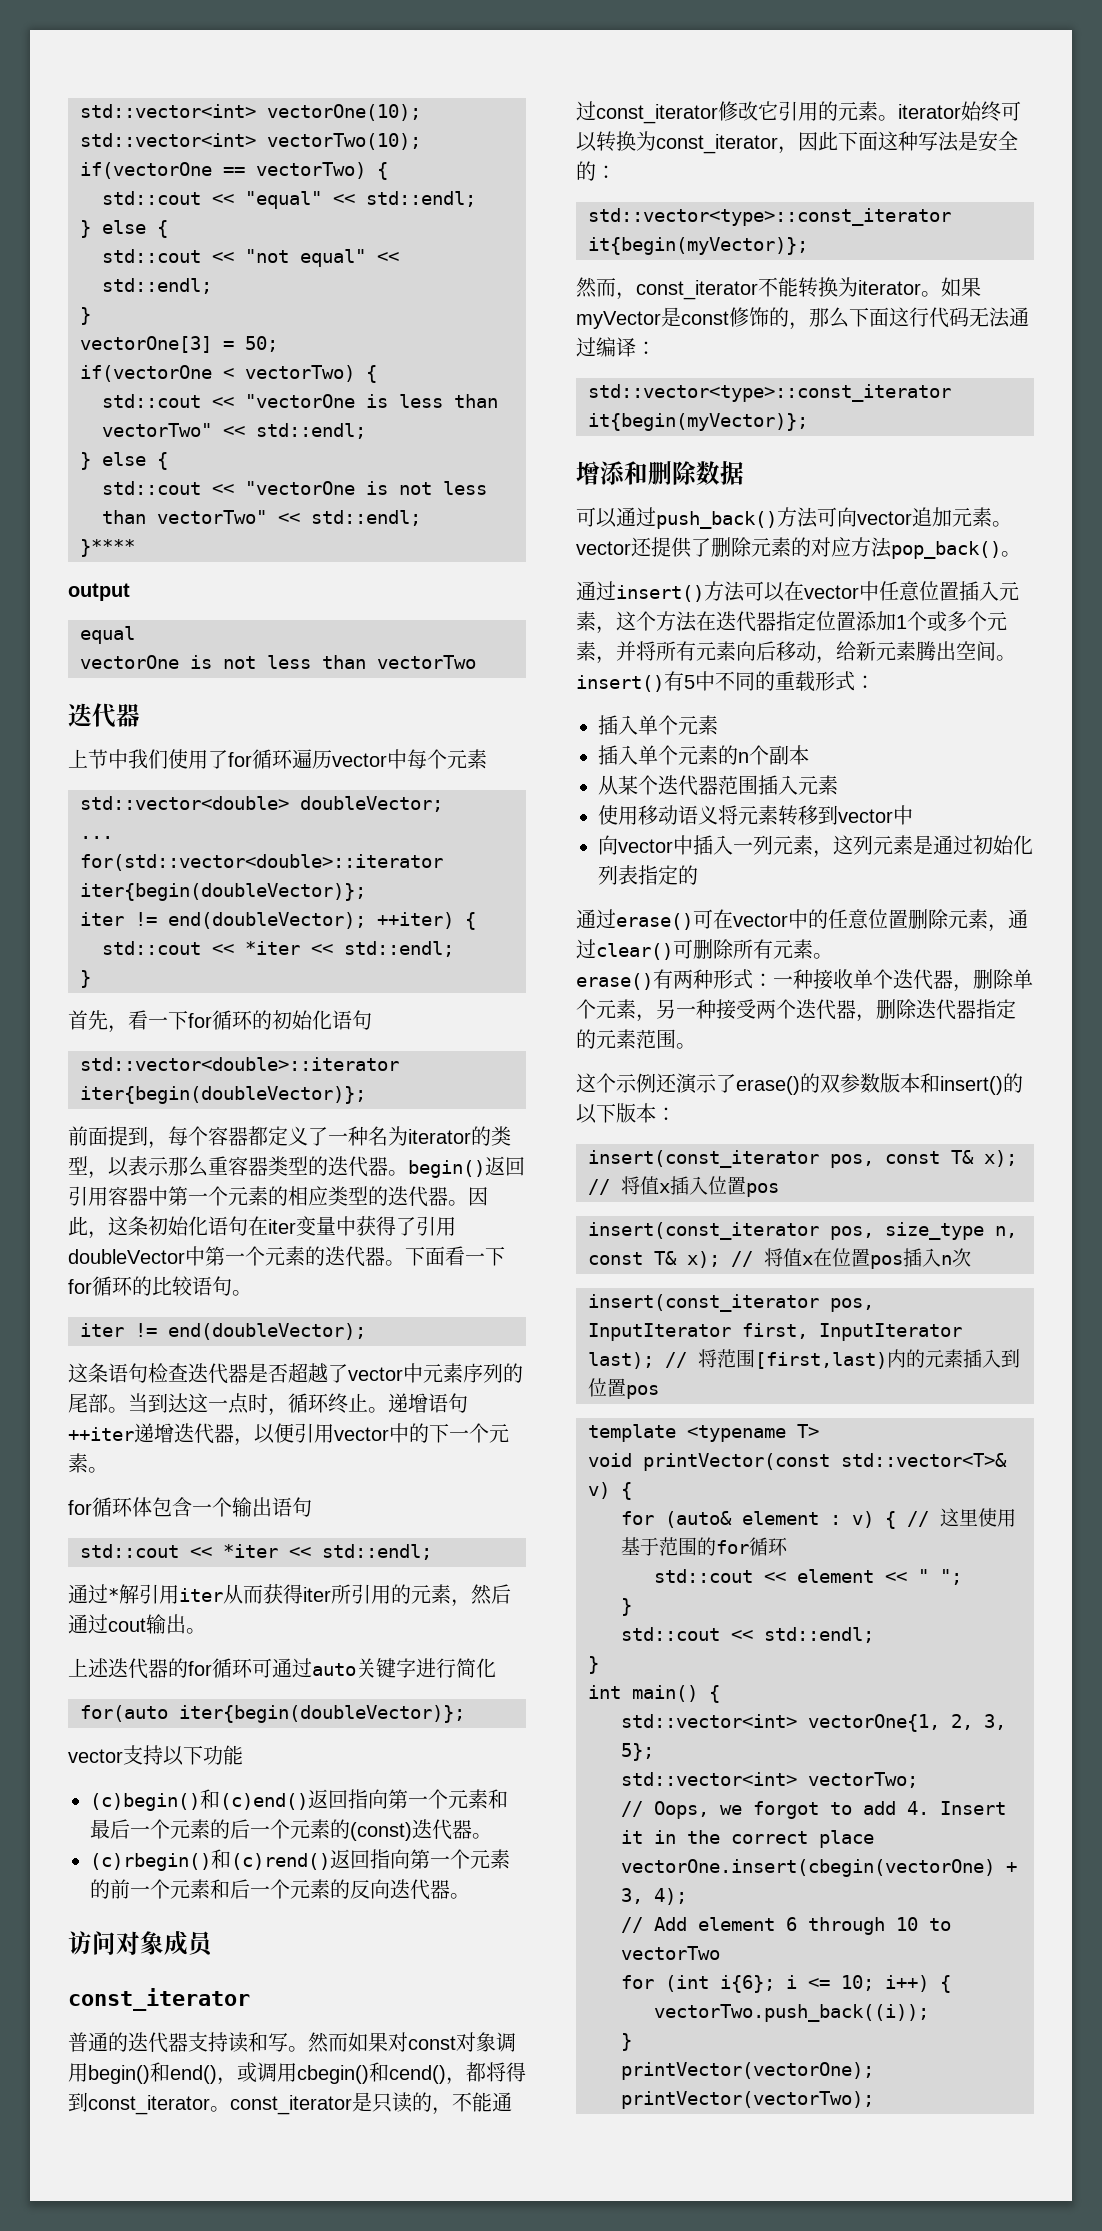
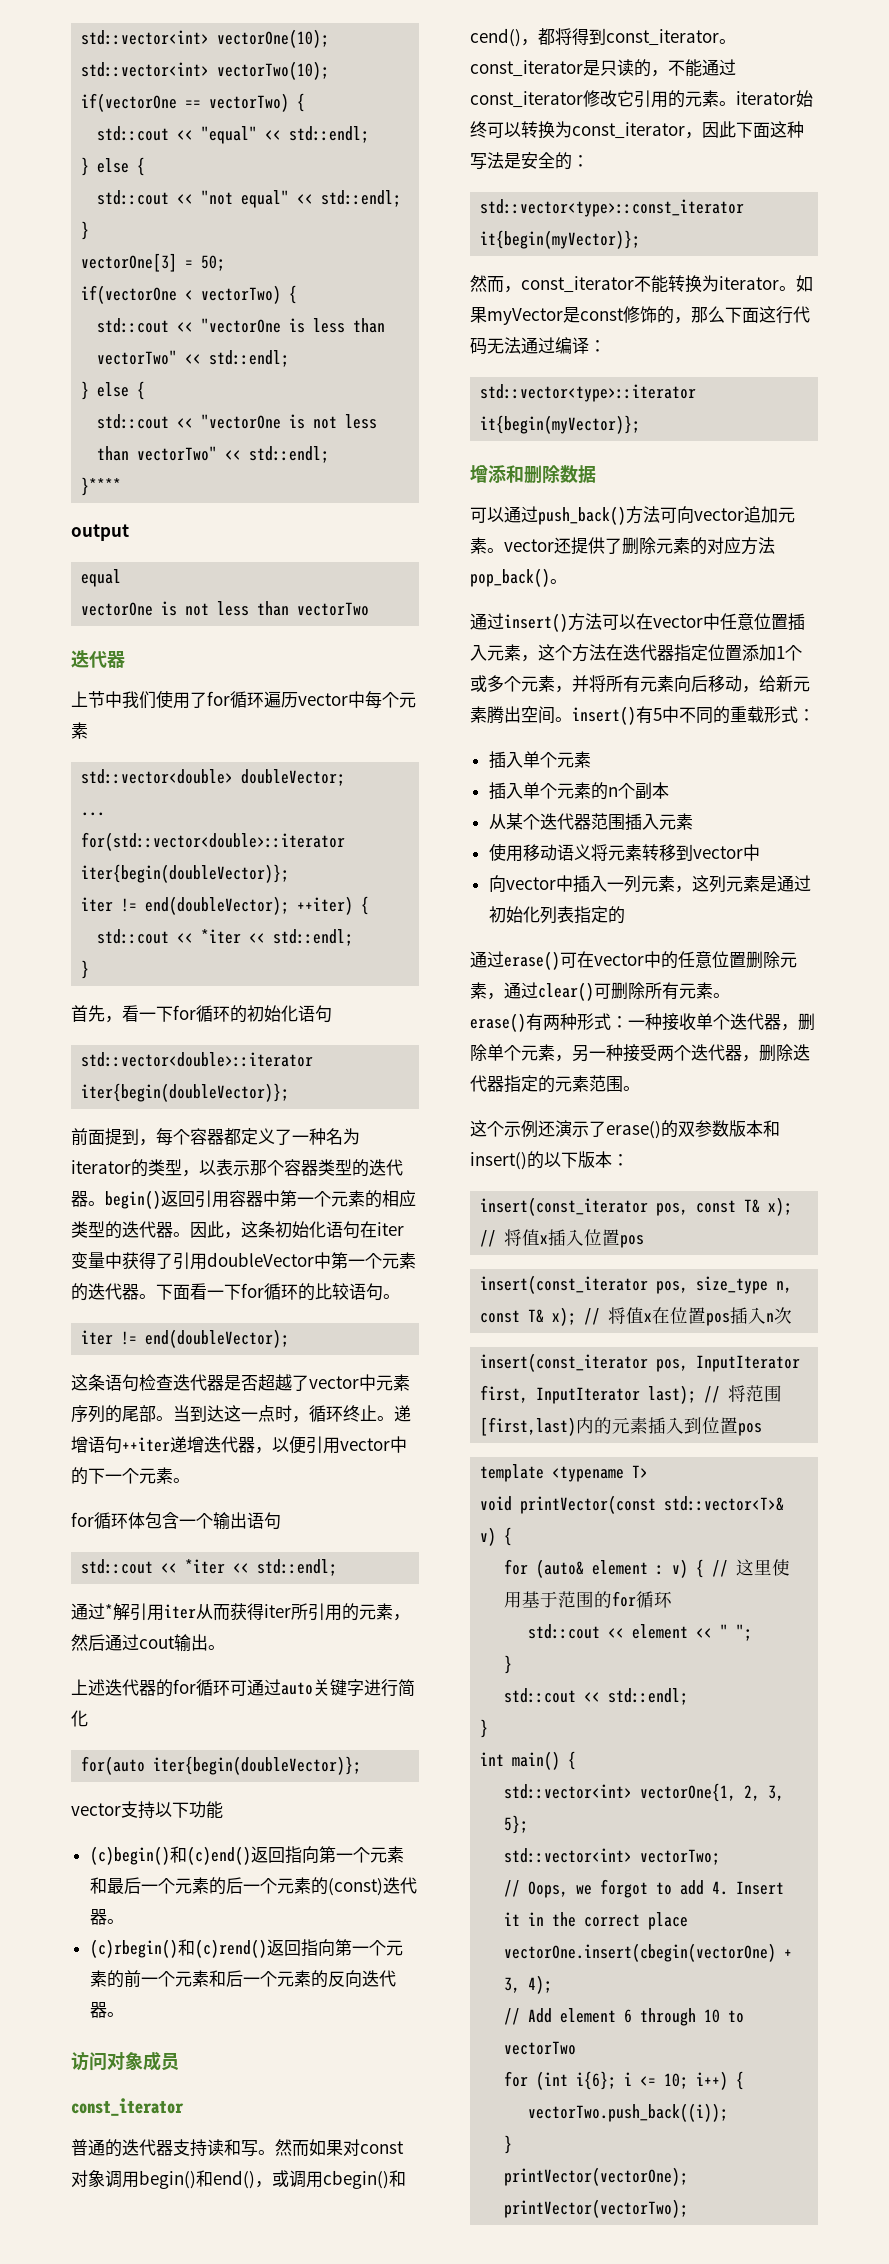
[188,1156,228,1177] 么重 -> [267,1160,284,1176] 个
[588,384,951,402] std::vector<type>::const_iterator -> [480,384,697,402] std::vector<type>::iterator

